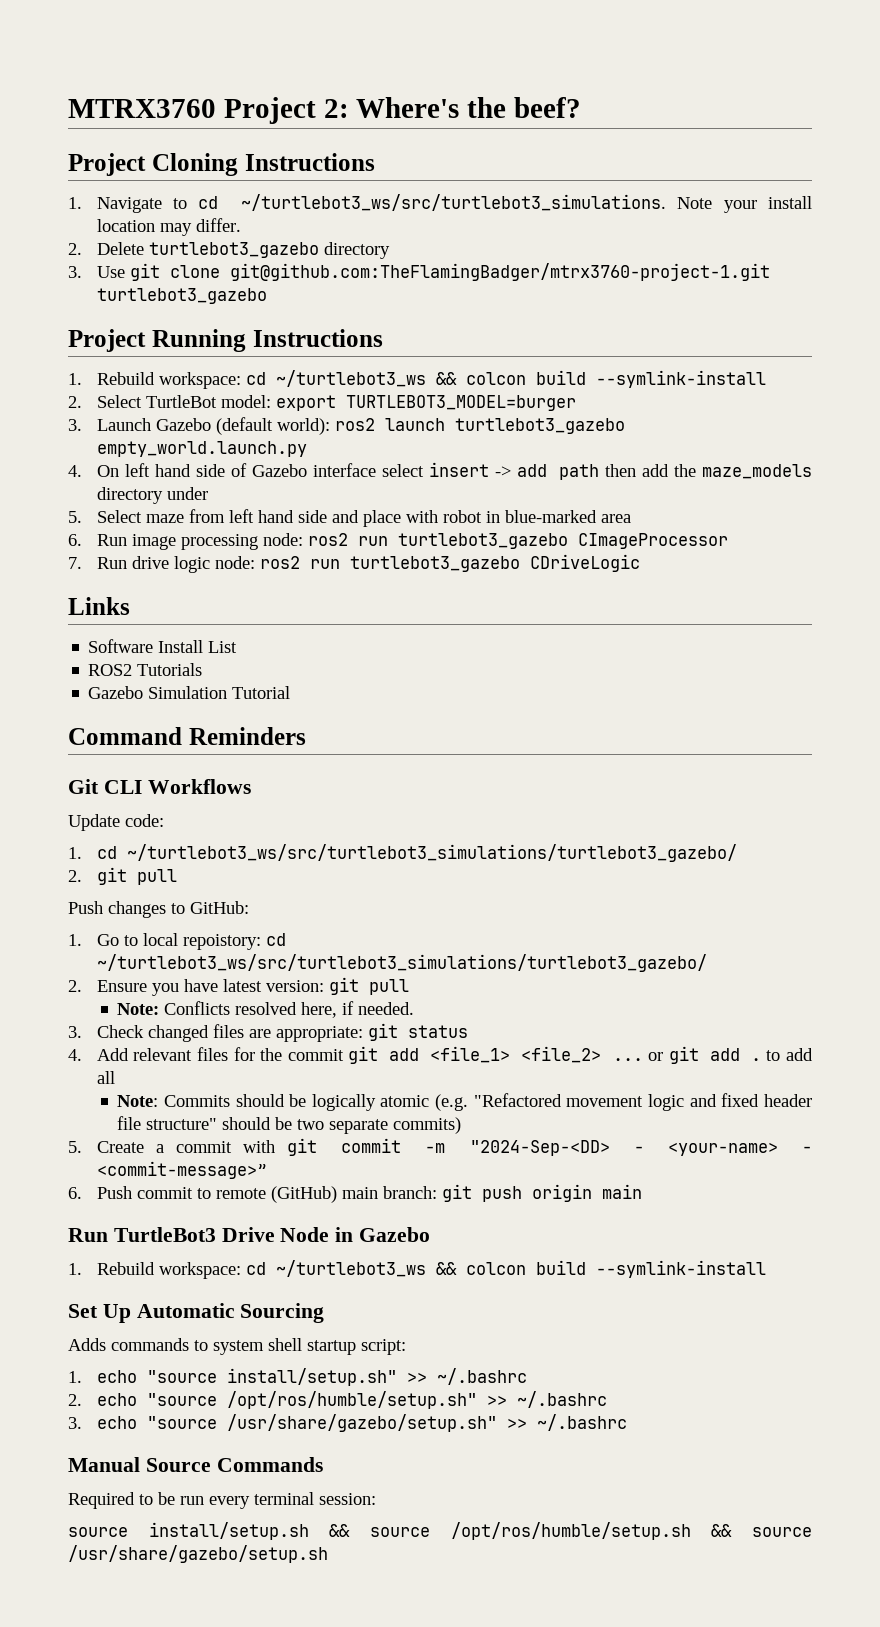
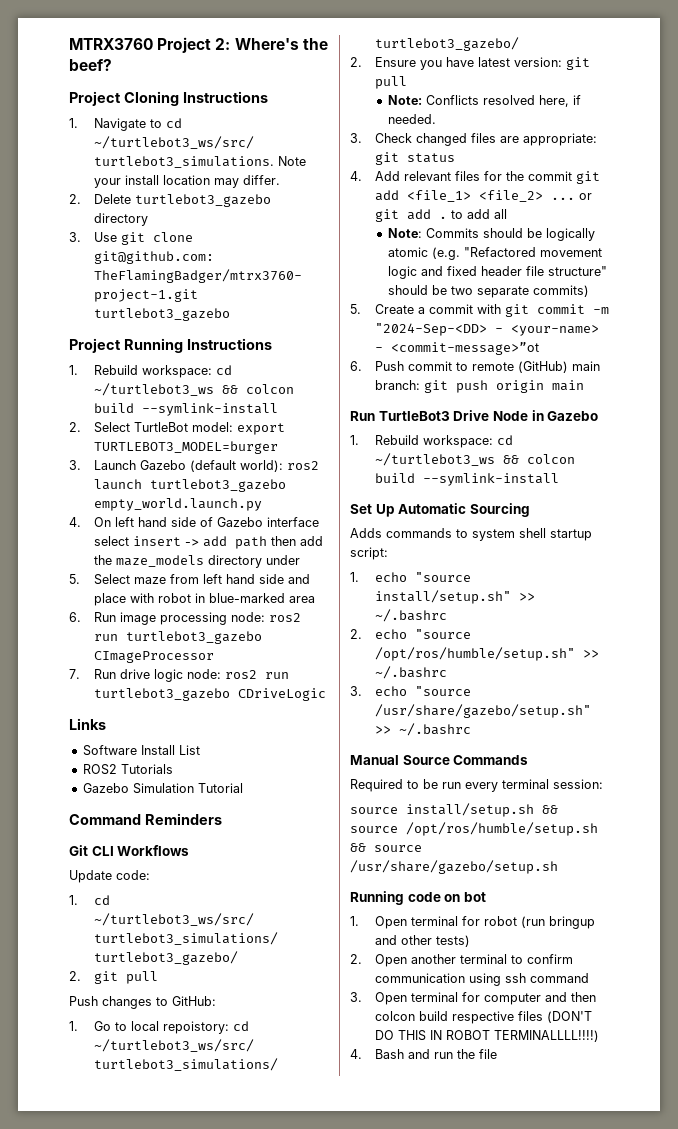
[96,1161,267,1179] <commit-message>” -> [390,342,539,355] <commit-message>”ot
(328, 1554) none -> [350,891,486,905] [350,916,595,929] [374,935,470,947] [350,954,573,967] [374,973,589,986] [350,992,596,1005] [374,1011,592,1024] [374,1030,599,1042] [350,1049,497,1059] // Running code on bot // 1. Open terminal for robot (run bringup and other tests) // 2. Open another terminal to confirm communication using ssh command // 3. Open terminal for computer and then colcon build respective files (DON'T DO THIS IN ROBOT TERMINALLLL!!!!) // 4. Bash and run the file

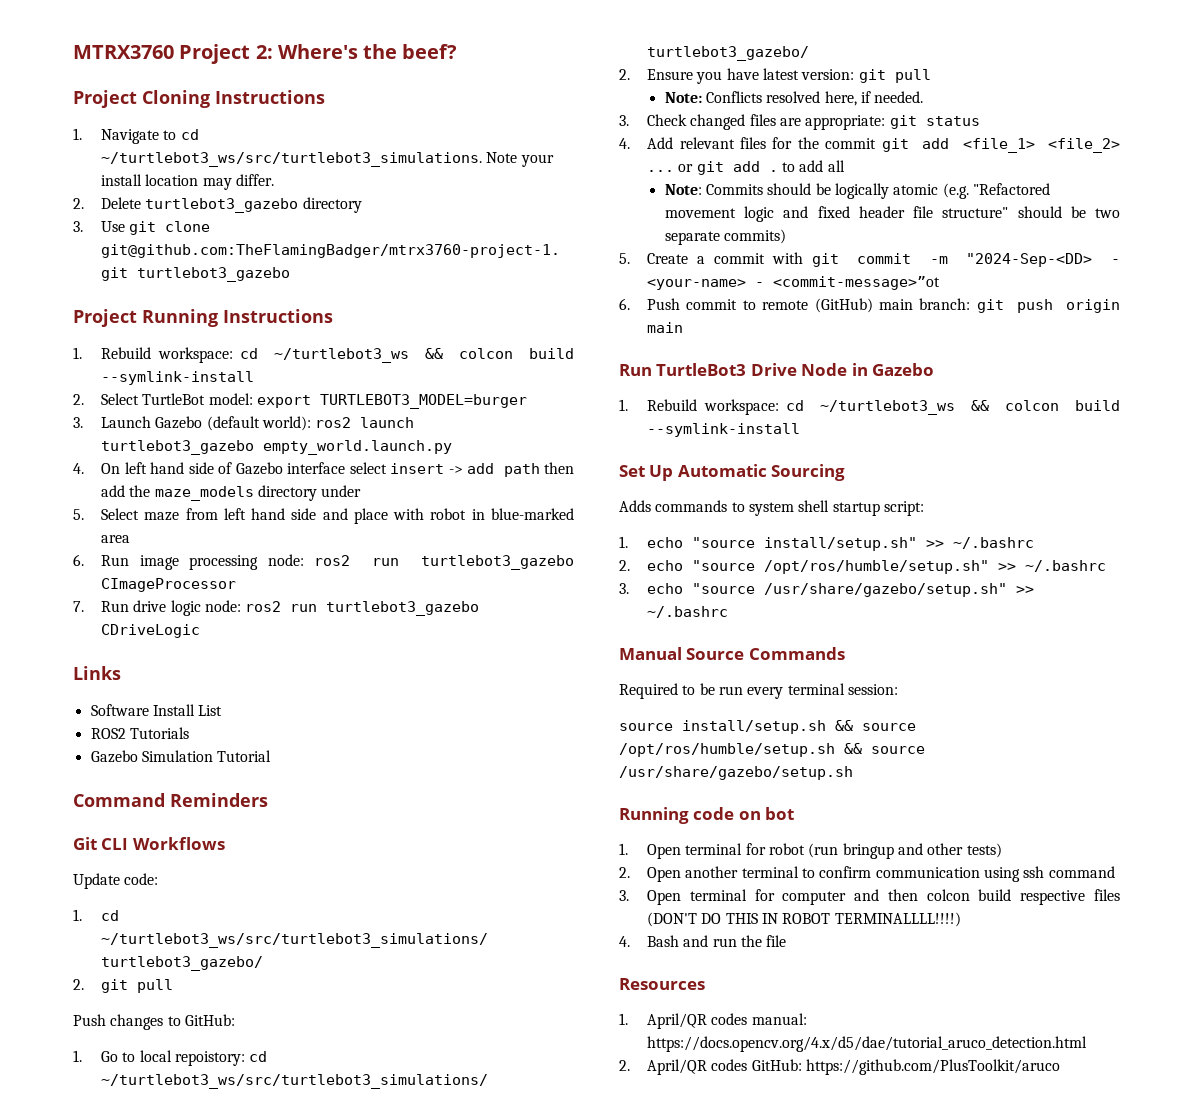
(497, 1054) none -> [619,978,705,990] [619,1013,807,1029] [647,1036,1088,1052] [619,1059,1061,1075] // Resources // 1. April/QR codes manual: https://docs.opencv.org/4.x/d5/dae/tutorial_aruco_detection.html // 2. April/QR codes GitHub: https://github.com/PlusToolkit/aruco

